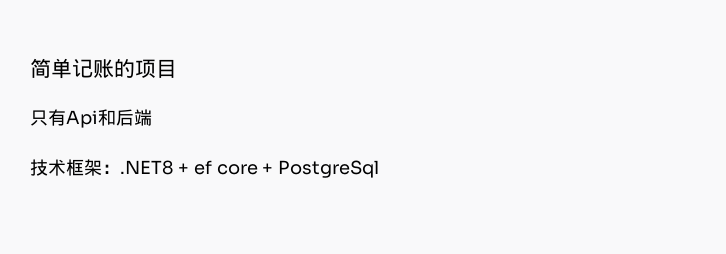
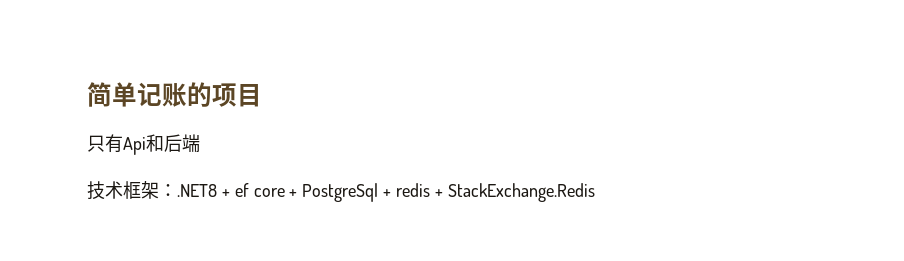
(380, 169) none -> [383,183,595,202] + redis + StackExchange.Redis

